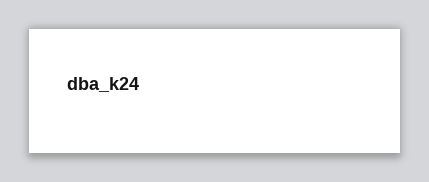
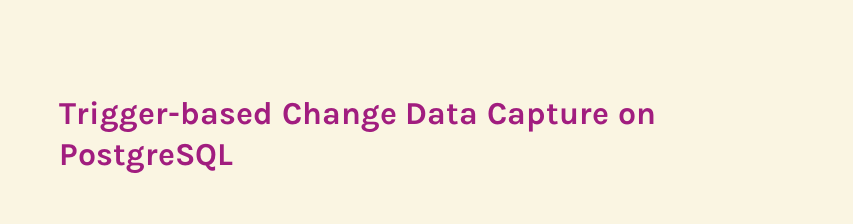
[67,77,139,92] dba_k24 -> [59,101,656,133] [59,143,233,174] Trigger-based Change Data Capture on PostgreSQL

